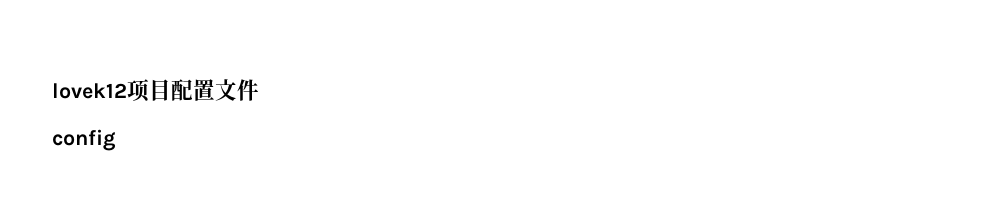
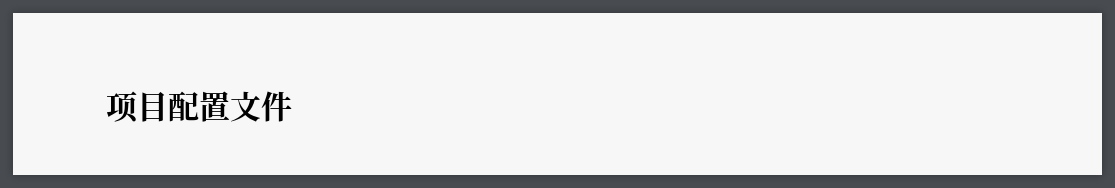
[52,83,127,99] lovek12 -> (106, 107) none
[52,129,116,151] // config -> (292, 106) none

